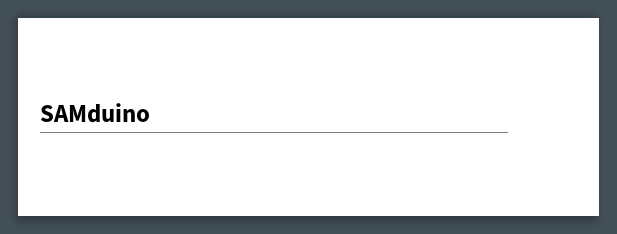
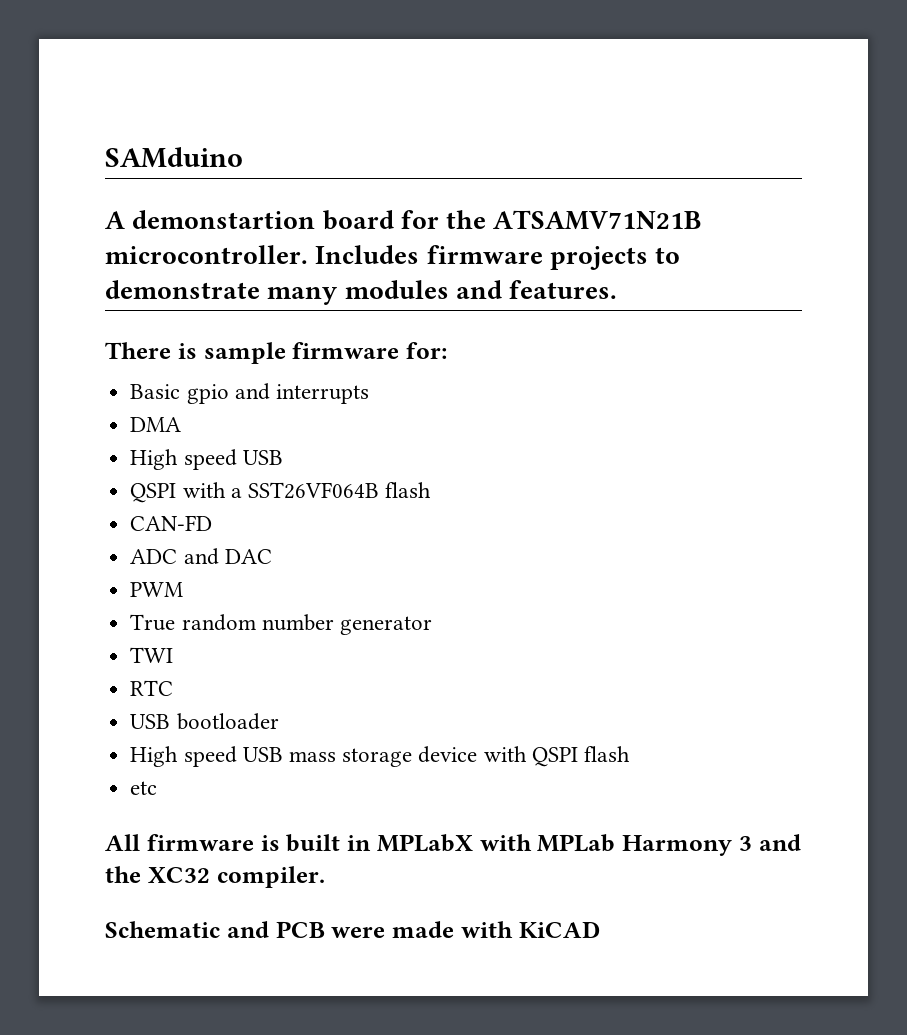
(150, 113) none -> [105,210,703,230] [105,245,681,270] [105,280,618,305] [105,342,447,364] [130,383,369,404] [130,417,182,432] [130,449,283,470] [130,482,432,503] [130,515,213,531] [130,548,272,565] [130,582,184,597] [130,614,432,635] [130,647,174,663] [130,680,174,696] [130,713,279,730] [130,746,630,767] [130,781,158,795] [105,834,801,856] [105,866,325,888] [105,921,600,938] // A demonstartion board for the ATSAMV71N21B microcontroller. Includes firmware projects to demonstrate many modules and features. // There is sample firmware for: // Basic gpio and interrupts // DMA // High speed USB // QSPI with a SST26VF064B flash // CAN-FD // ADC and DAC // PWM // True random number generator // TWI // RTC // USB bootloader // High speed USB mass storage device with QSPI flash // etc // All firmware is built in MPLabX with MPLab Harmony 3 and the XC32 compiler. // Schematic and PCB were made with KiCAD

